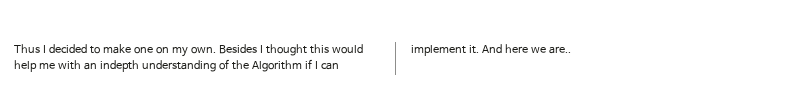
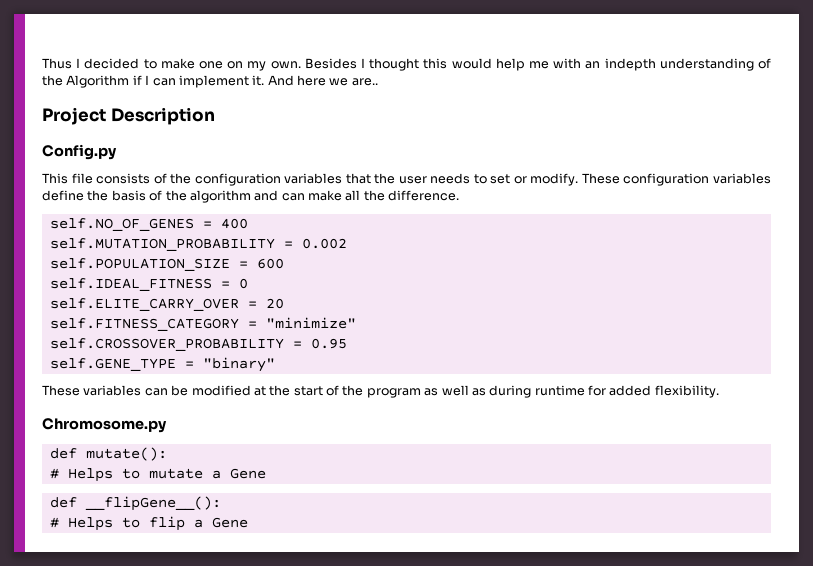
(571, 50) none -> [42,107,215,125] [42,144,117,160] [42,173,771,186] [42,190,460,203] [49,218,248,231] [49,238,347,251] [49,258,284,271] [49,278,248,291] [49,298,284,311] [49,317,356,331] [49,338,347,351] [49,357,275,372] [42,385,719,398] [42,418,167,433] [49,447,167,461] [49,468,266,482] [49,496,221,511] [49,516,248,531] // Project Description // Config.py // This file consists of the configuration variables that the user needs to set or modify. These configuration variables define the basis of the algorithm and can make all the difference. // self.NO_OF_GENES = 400 // self.MUTATION_PROBABILITY = 0.002 // self.POPULATION_SIZE = 600 // self.IDEAL_FITNESS = 0 // self.ELITE_CARRY_OVER = 20 // self.FITNESS_CATEGORY = "minimize" // self.CROSSOVER_PROBABILITY = 0.95 // self.GENE_TYPE = "binary" // These variables can be modified at the start of the program as well as during runtime for added flexibility. // Chromosome.py // def mutate(): // # Helps to mutate a Gene // def __flipGene__(): // # Helps to flip a Gene

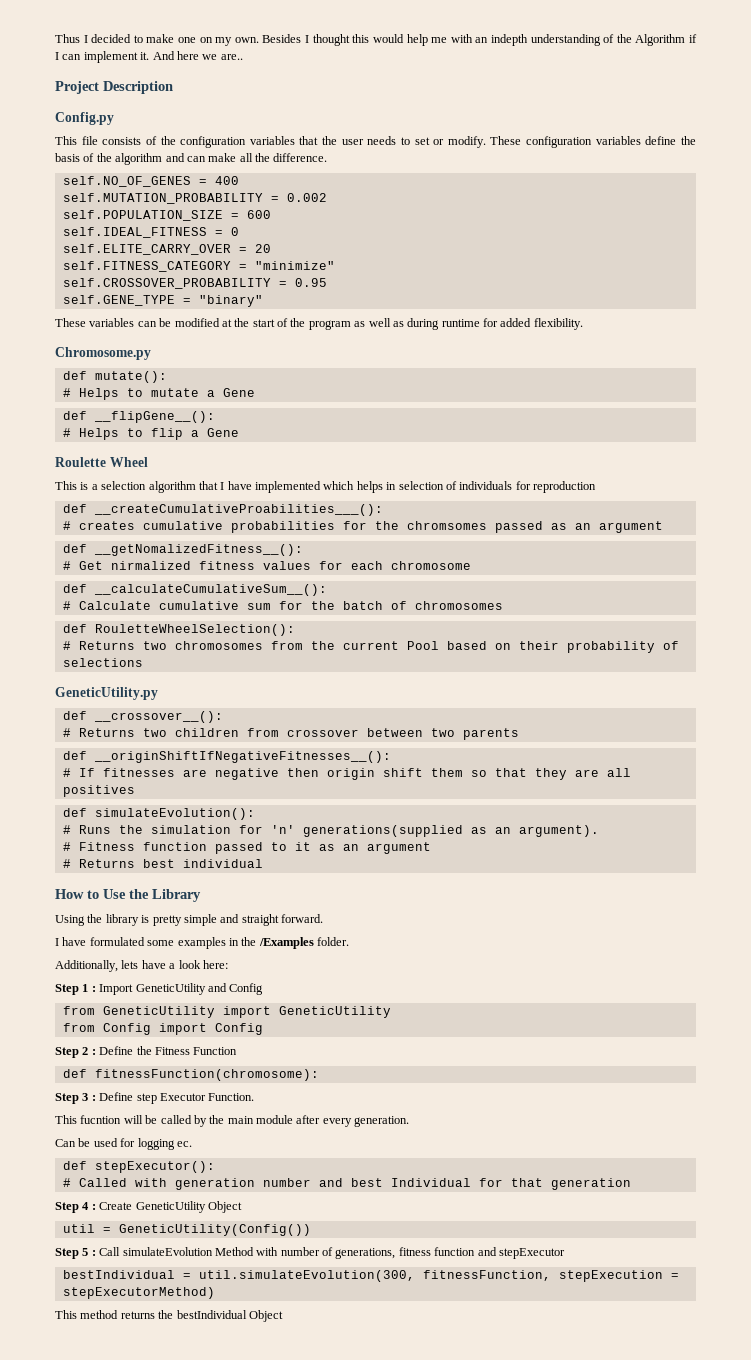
(248, 522) none -> [55,457,148,467] [55,481,596,493] [62,504,383,516] [62,521,663,533] [62,544,303,556] [62,561,471,570] [62,584,327,596] [62,601,503,610] [62,624,295,636] [62,641,679,653] [62,658,143,667] [55,687,158,700] [62,711,223,723] [62,728,519,740] [62,751,391,763] [62,768,631,780] [62,785,135,797] [62,808,255,820] [62,825,599,837] [62,842,431,854] [62,859,263,868] [55,889,201,902] [55,914,323,926] [55,937,349,949] [55,960,228,972] [55,983,264,995] [62,1006,391,1018] [62,1023,263,1035] [55,1046,238,1058] [62,1069,319,1081] [55,1092,255,1104] [55,1115,410,1127] [55,1138,192,1150] [62,1161,215,1173] [62,1178,631,1190] [55,1201,242,1213] [62,1224,311,1236] [55,1247,565,1259] [62,1270,679,1282] [62,1287,215,1299] [55,1310,283,1322] // Roulette Wheel // This is a selection algorithm that I have implemented which helps in selection of individuals for reproduction // def __createCumulativeProabilities___(): // # creates cumulative probabilities for the chromsomes passed as an argument // def __getNomalizedFitness__(): // # Get nirmalized fitness values for each chromosome // def __calculateCumulativeSum__(): // # Calculate cumulative sum for the batch of chromosomes // def RouletteWheelSelection(): // # Returns two chromosomes from the current Pool based on their probability of selections // GeneticUtility.py // def __crossover__(): // # Returns two children from crossover between two parents // def __originShiftIfNegativeFitnesses__(): // # If fitnesses are negative then origin shift them so that they are all positives // def simulateEvolution(): // # Runs the simulation for 'n' generations(supplied as an argument). // # Fitness function passed to it as an argument // # Returns best individual // How to Use the Library // Using the library is pretty simple and straight forward. // I have formulated some examples in the /Examples folder. // Additionally, lets have a look here: // Step 1 : Import GeneticUtility and Config // from GeneticUtility import GeneticUtility // from Config import Config // Step 2 : Define the Fitness Function // def fitnessFunction(chromosome): // Step 3 : Define step Executor Function. // This fucntion will be called by the main module after every generation. // Can be used for logging ec. // def stepExecutor(): // # Called with generation number and best Individual for that generation // Step 4 : Create GeneticUtility Object // util = GeneticUtility(Config()) // Step 5 : Call simulateEvolution Method with number of generations, fitness function and stepExecutor // bestIndividual = util.simulateEvolution(300, fitnessFunction, stepExecution = stepExecutorMethod) // This method returns the bestIndividual Object

